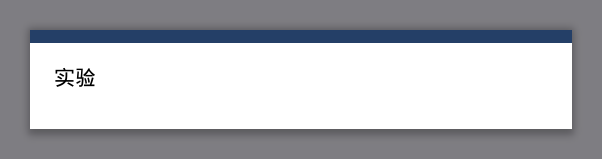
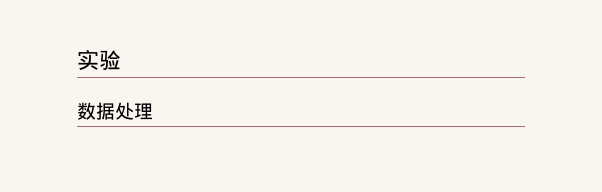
(96, 77) none -> [77,102,153,120] // 数据处理

